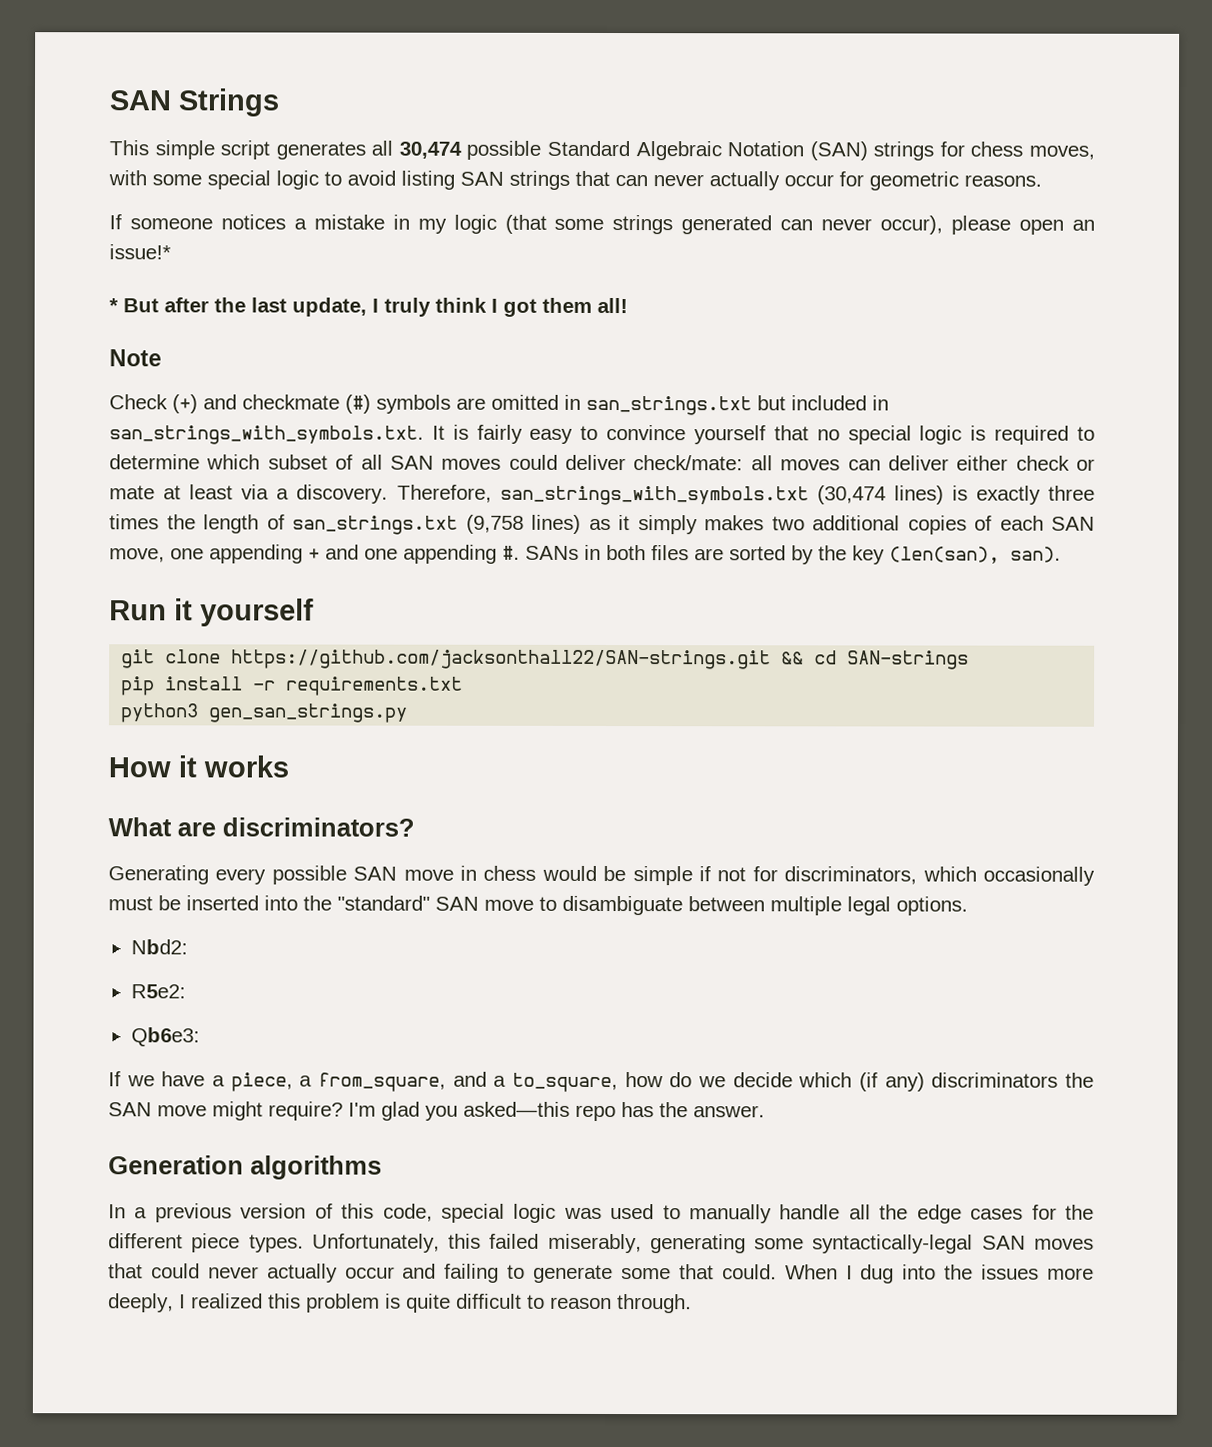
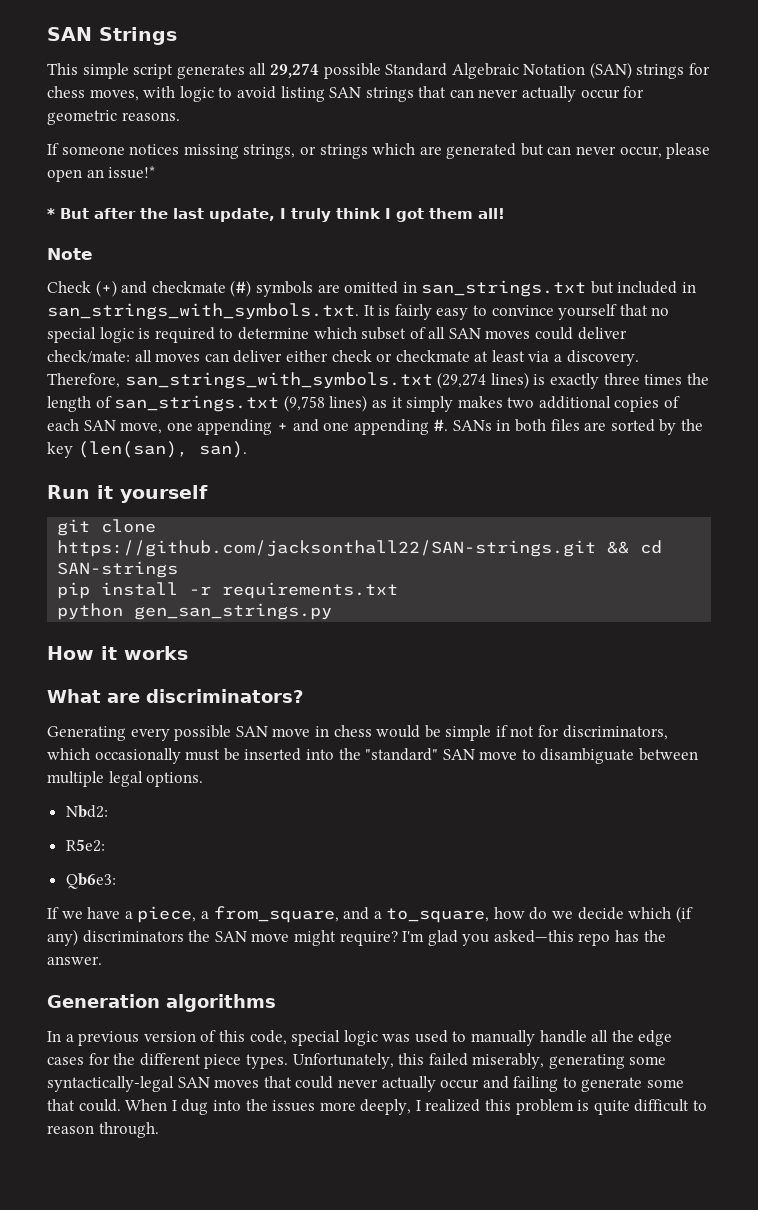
[398,141,462,159] 30,474 -> [269,63,319,78] 29,274
[152,170,271,190] some special -> (176, 92) none
[293,214,944,235] a mistake in my logic (that some strings generated can never occur), -> [183,143,662,159] missing strings, or strings which are generated but can never occur,
[109,485,155,500] mate -> [395,350,470,362] checkmate
[816,485,886,505] (30,474 -> [437,372,487,389] (29,274
[121,703,200,723] python3 -> [57,603,124,620] python

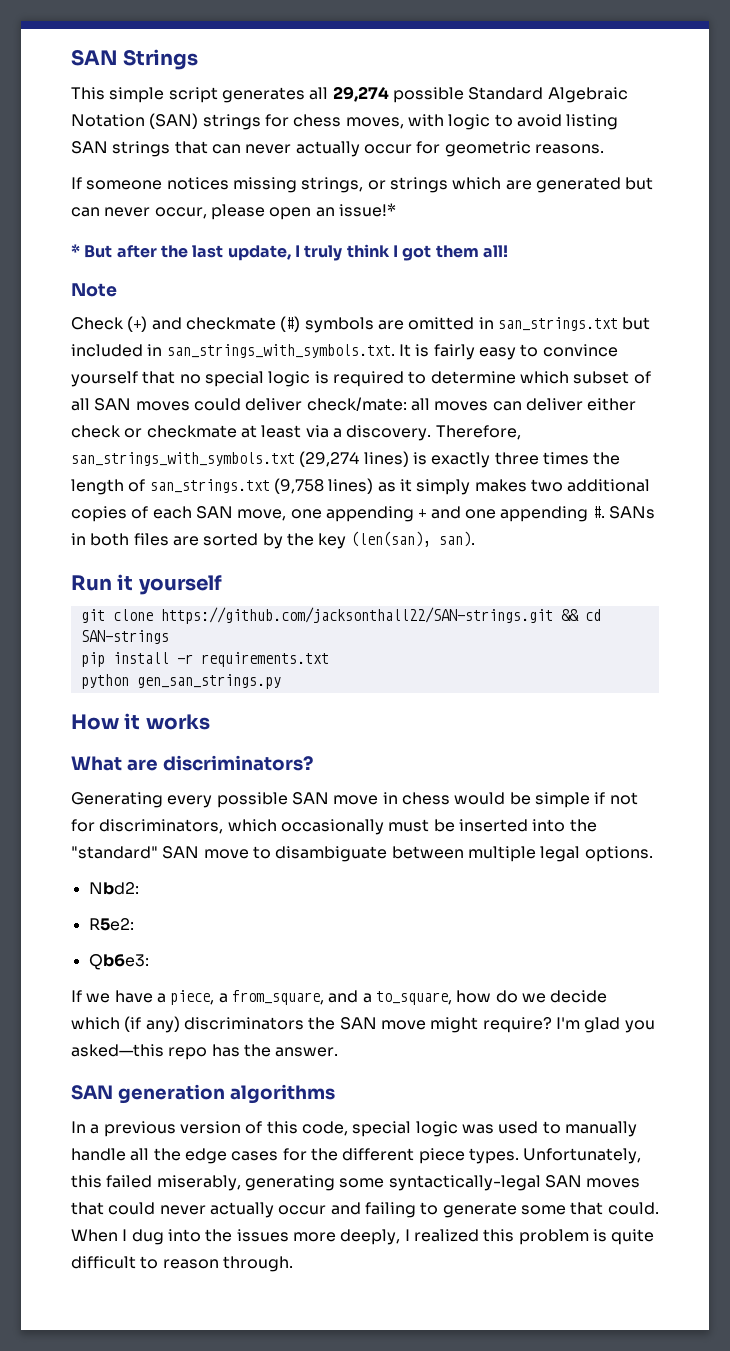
[47,994,160,1008] Generation -> [71,1084,225,1104] SAN generation

